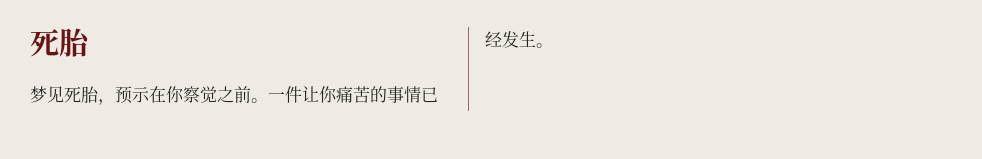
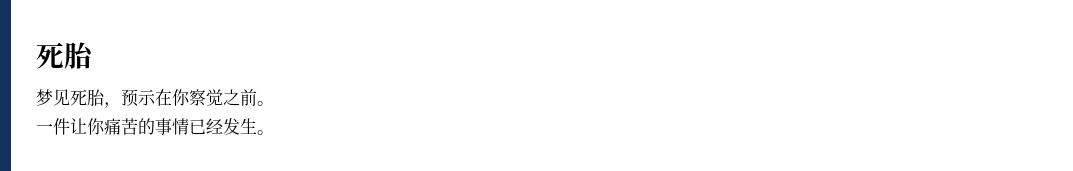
(268, 100) none -> (274, 103) //

